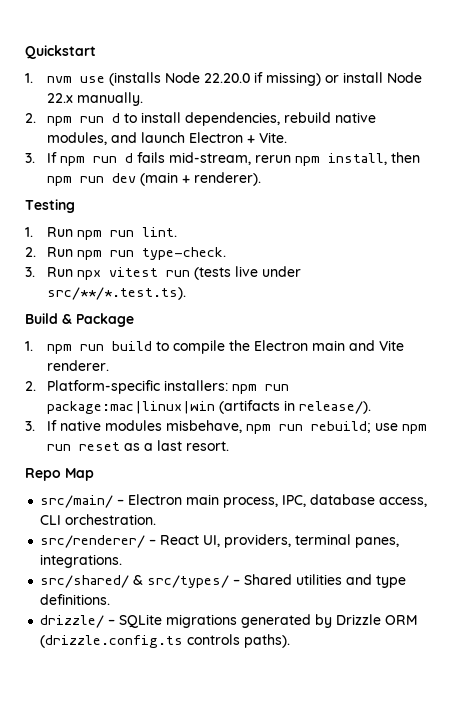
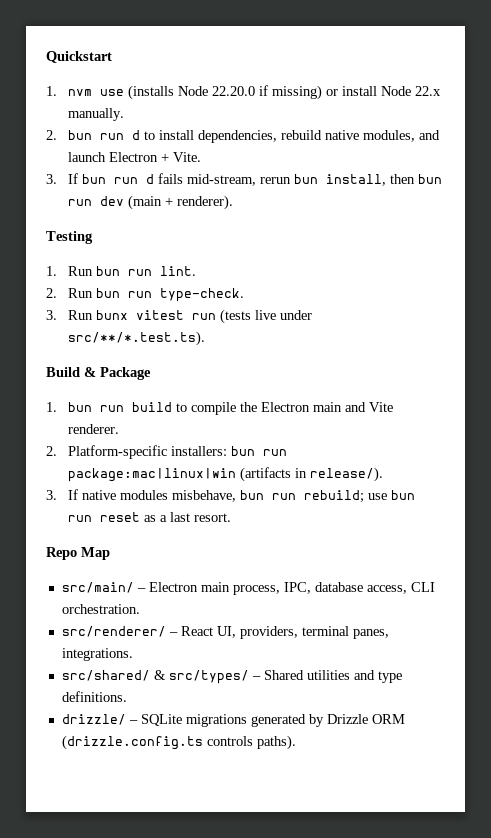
[46,116,72,126] npm -> [68,130,93,140] bun
[59,156,85,166] npm -> [82,174,107,184] bun
[294,156,320,166] npm -> [294,174,319,184] bun
[46,176,72,186] npm -> [418,174,443,184] bun
[76,230,102,240] npm -> [96,266,121,276] bun
[76,250,102,260] npm -> [96,288,121,298] bun
[76,270,101,280] npx -> [96,310,129,320] bunx
[46,344,72,354] npm -> [68,402,93,412] bun
[231,384,257,394] npm -> [231,446,256,456] bun
[245,424,271,434] npm -> [240,490,265,500] bun
[401,424,427,434] npm -> [391,490,416,500] bun

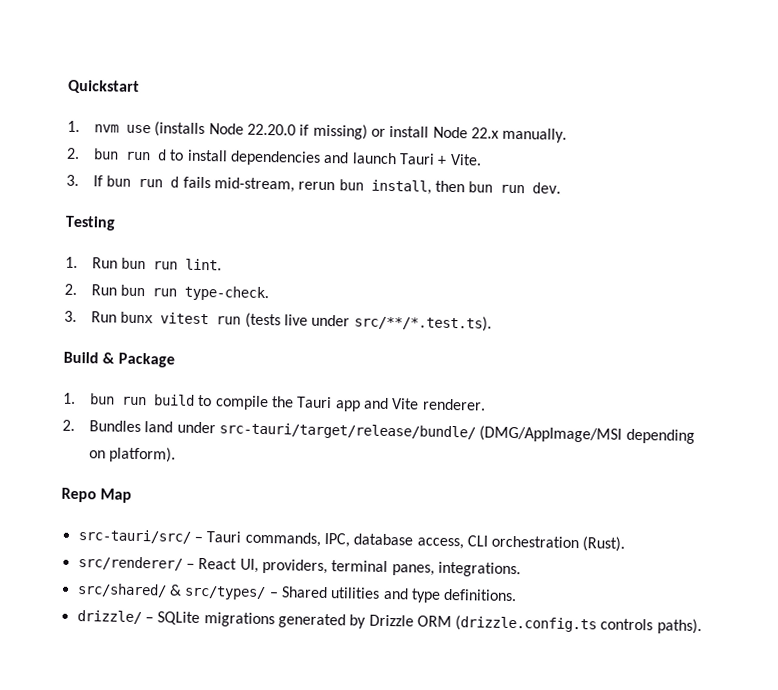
[198,130,416,143] dependencies, rebuild native modules, -> [229,150,321,166] dependencies
[109,152,159,162] Electron -> [398,153,435,165] Tauri
[100,195,234,210] dev (main + renderer). -> [532,182,562,194] dev.
[261,402,343,412] Electron main -> [296,396,361,412] Tauri app
[68,445,288,459] [68,467,384,482] [46,489,416,503] [68,512,232,522] [46,547,110,560] [61,582,280,595] Platform-specific installers: bun run package:mac|linux|win (artifacts in release/). // 3. If native modules misbehave, bun run rebuild; use bun run reset as a last resort. // Repo Map // src/main/ – Electron main process, -> [89,420,695,444] [89,446,177,463] [61,487,133,503] [77,529,321,547] Bundles land under src-tauri/target/release/bundle/ (DMG/AppImage/MSI depending on platform). // Repo Map // src-tauri/src/ – Tauri commands,
[61,604,140,614] orchestration. -> [491,535,626,552] orchestration (Rust).

